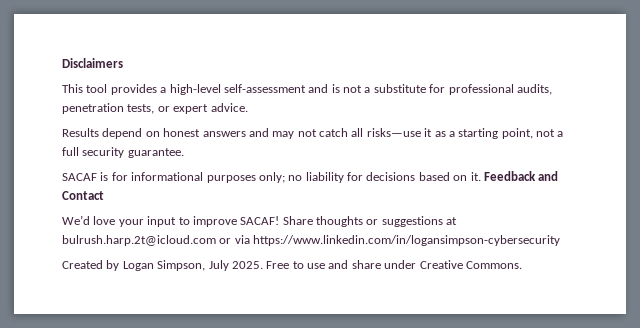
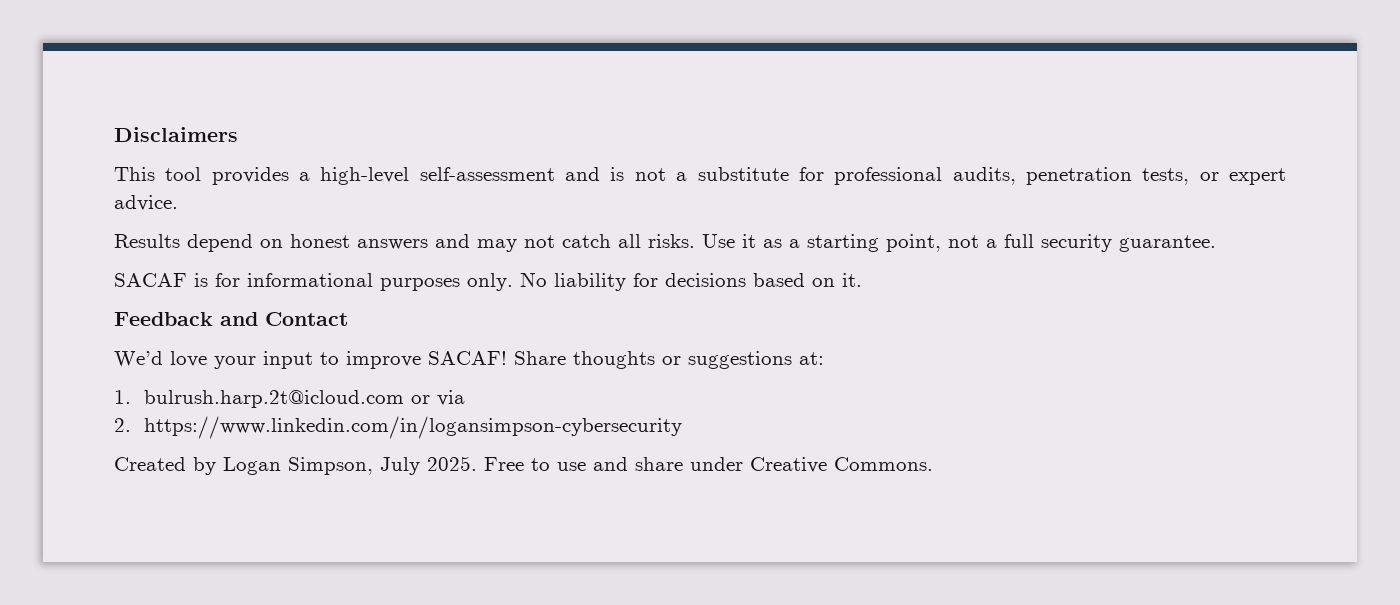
[366,128,421,137] risks—use -> [648,234,735,248] risks. Use
[258,172,303,183] only; no -> [467,272,547,291] only. No
(481, 176) none -> (862, 280) //
[446,217,458,225] at -> [799,352,824,365] [114,390,131,404] at: // 1.
(250, 239) none -> [114,418,131,432] // 2.

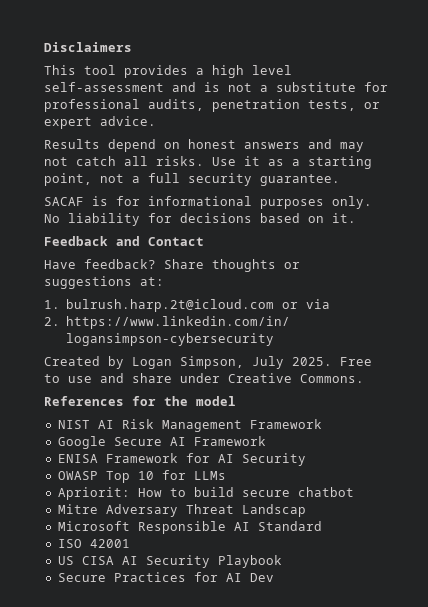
[320,167,410,185] high-level -> [212,65,292,78] high level
[114,351,507,369] We’d love your input to improve SACAF! -> [44,259,156,269] Have feedback?
(933, 464) none -> [44,396,236,406] [57,419,322,432] [57,436,266,449] [57,453,306,466] [57,470,226,483] [57,487,354,500] [57,504,306,517] [57,521,322,534] [57,539,130,548] [57,555,282,568] [57,572,274,582] // References for the model // NIST AI Risk Management Framework // Google Secure AI Framework // ENISA Framework for AI Security // OWASP Top 10 for LLMs // Apriorit: How to build secure chatbot // Mitre Adversary Threat Landscap // Microsoft Responsible AI Standard // ISO 42001 // US CISA AI Security Playbook // Secure Practices for AI Dev

